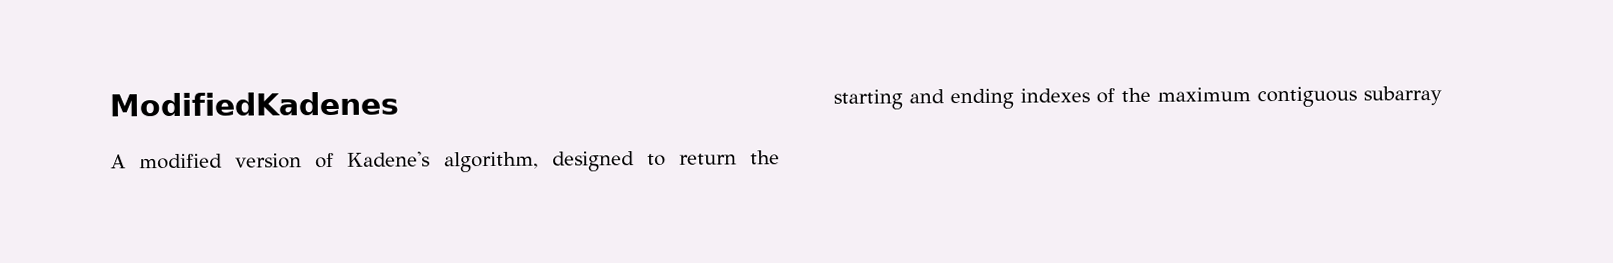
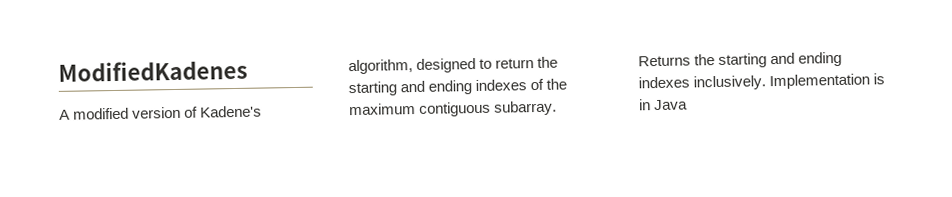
[1363,86,1442,106] subarray -> [494,100,558,116] [638,51,843,68] [638,73,886,91] [639,99,689,111] subarray. Returns the starting and ending indexes inclusively. Implementation is in Java

